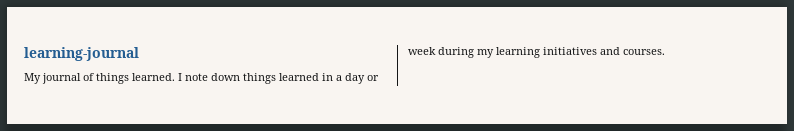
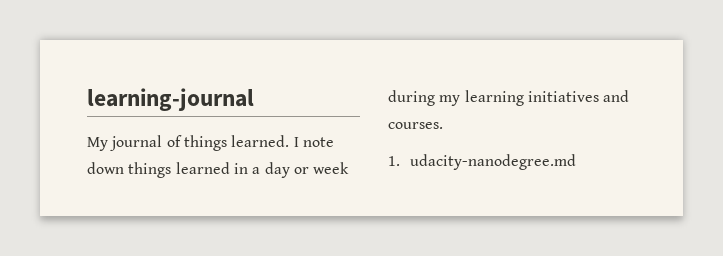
(665, 52) none -> [388,154,576,170] // 1. udacity-nanodegree.md

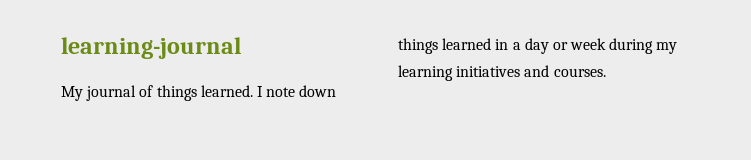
[388,154,576,170] // 1. udacity-nanodegree.md -> (606, 72) none

